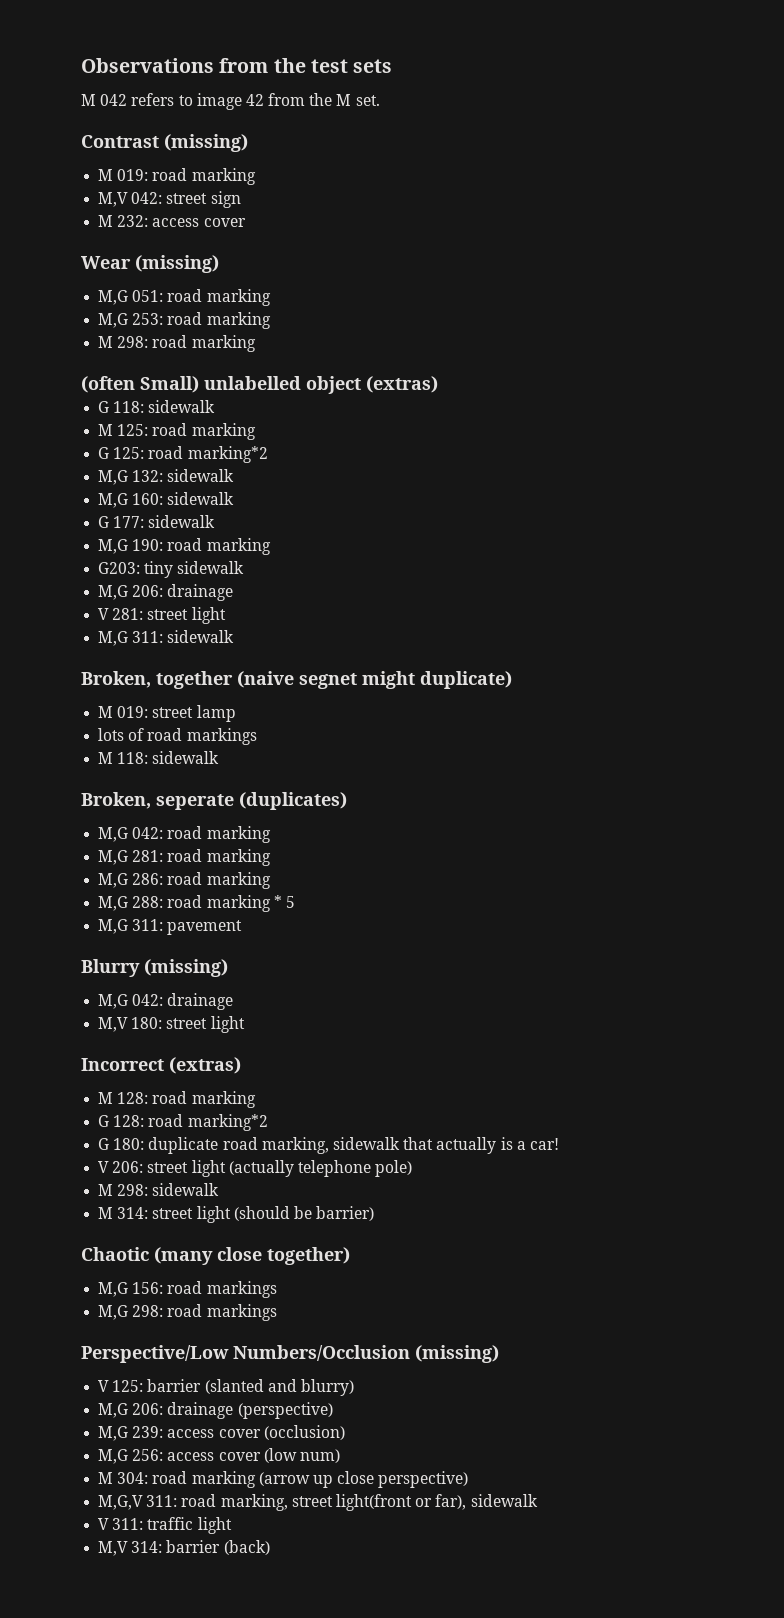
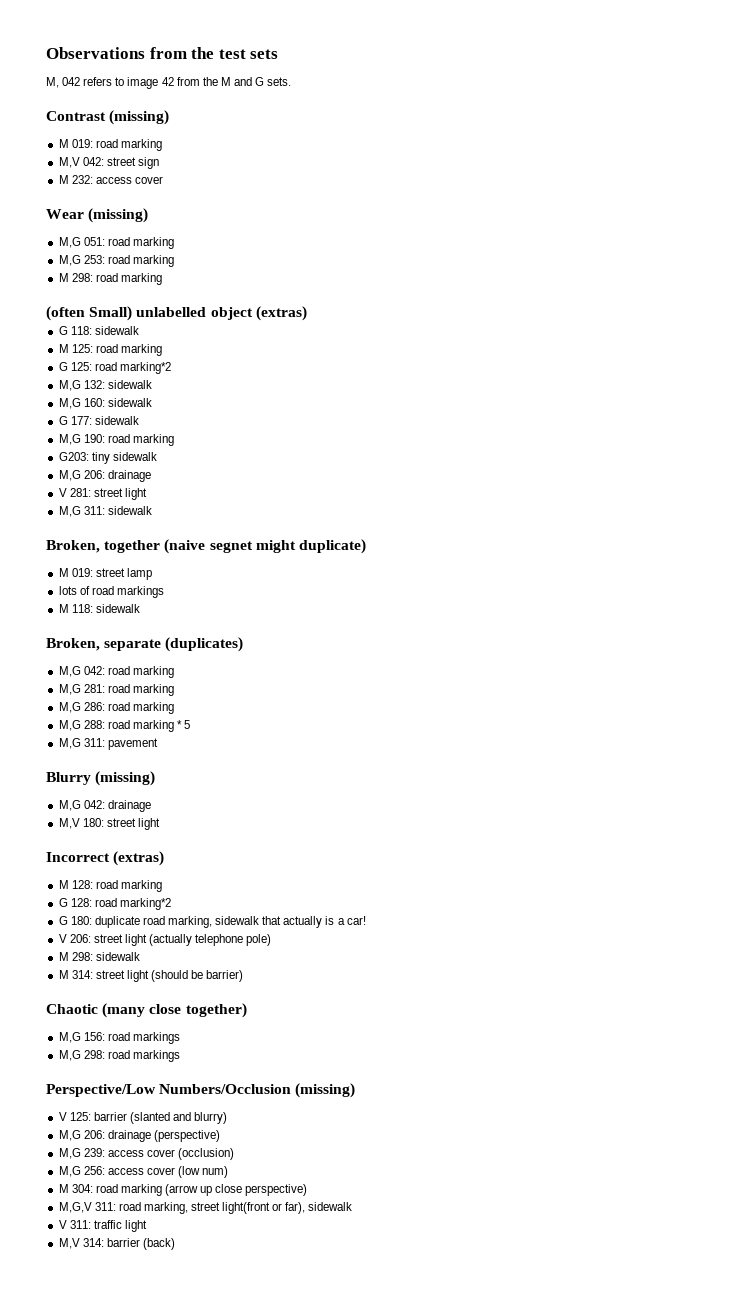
[81,94,96,106] M -> [46,77,59,88] M,
[355,95,380,106] set. -> [233,77,292,86] and G sets.
[156,794,234,810] seperate -> [104,639,162,651] separate

